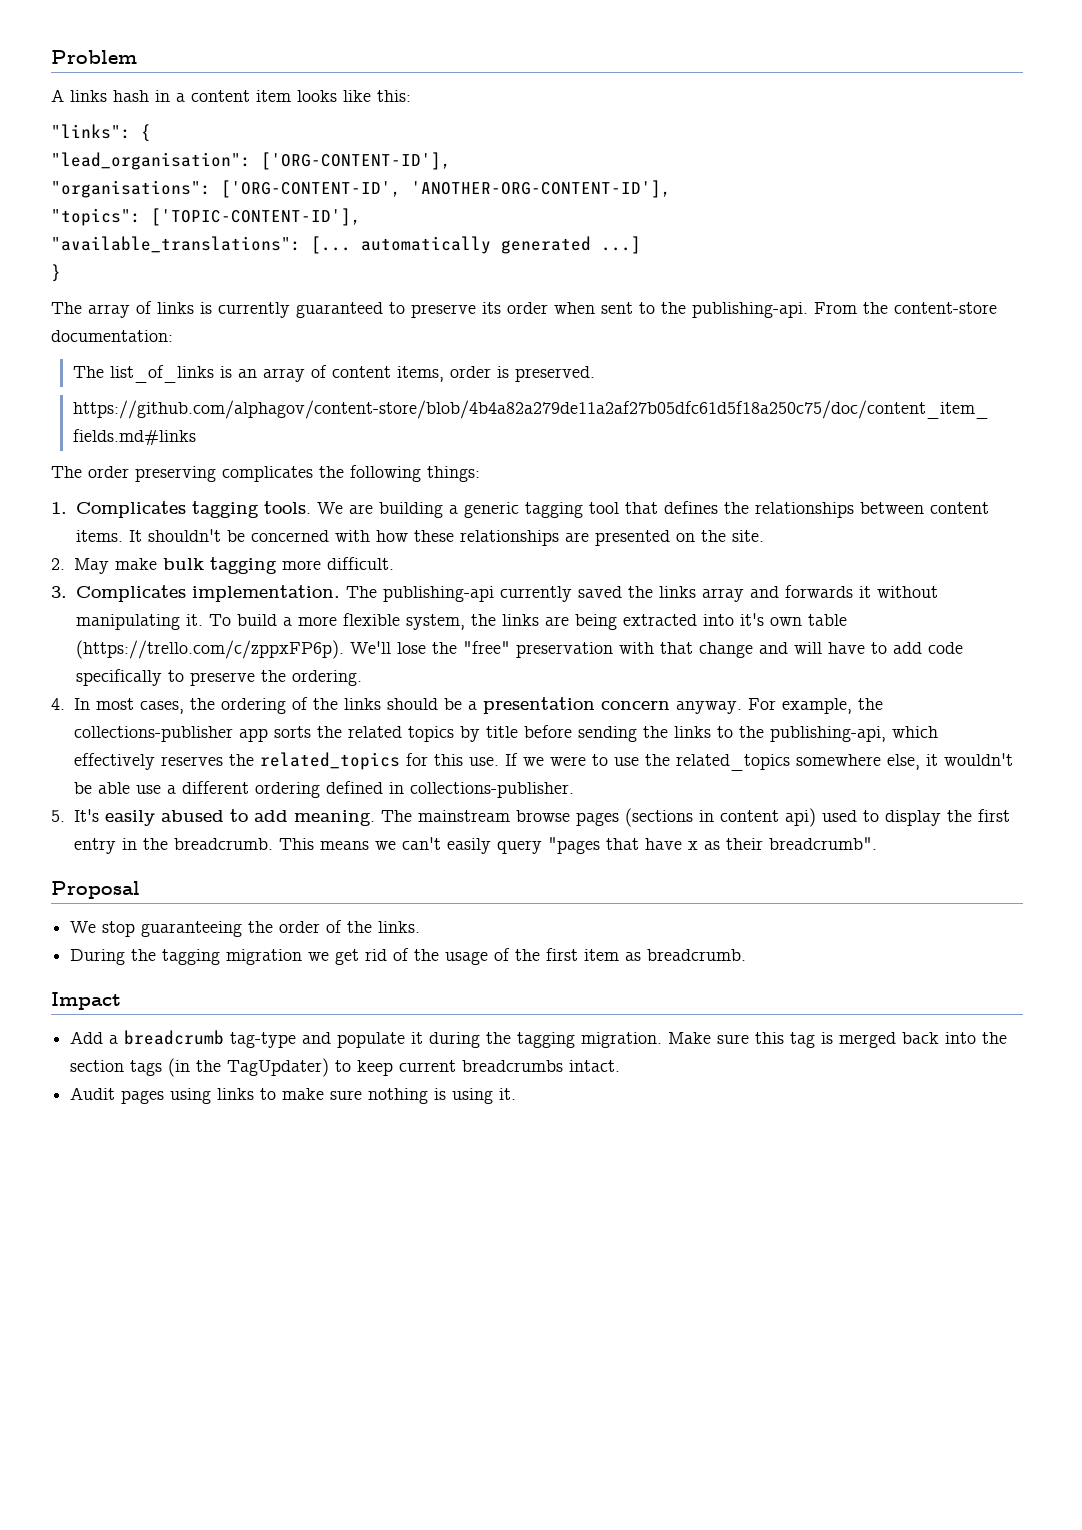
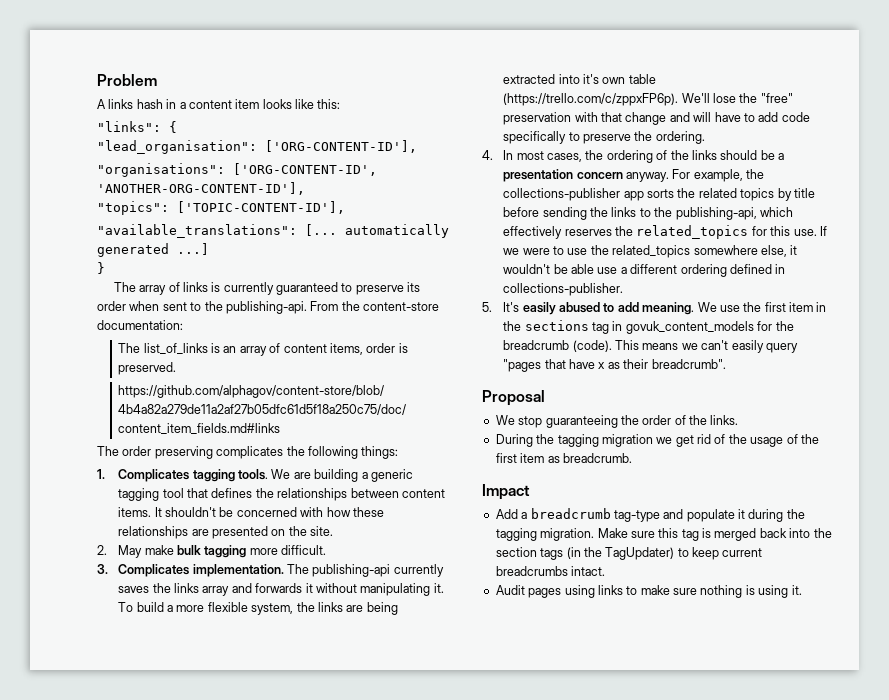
[577,586,622,598] saved -> [118,586,150,593] saves
[380,808,1010,827] [73,838,116,854] The mainstream browse pages (sections in content api) used to display the first entry -> [697,302,814,312] We use the first item
[173,838,273,850] breadcrumb. -> [524,320,794,334] [503,340,612,352] sections tag in govuk_content_models for the breadcrumb (code).

